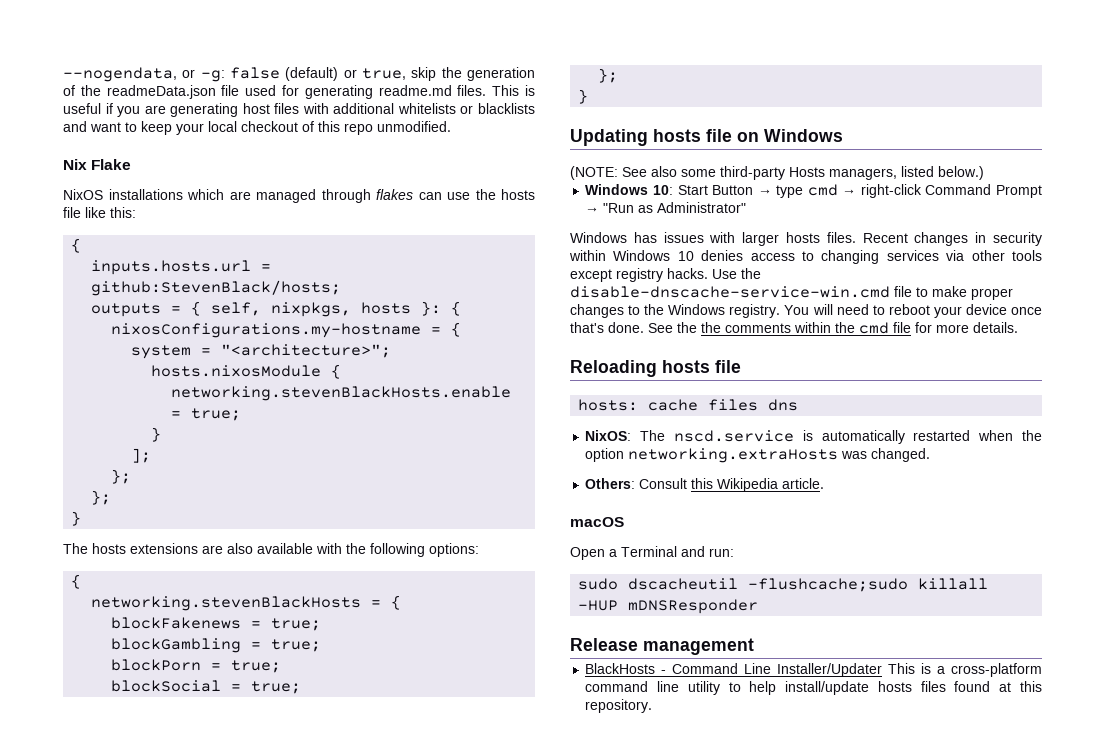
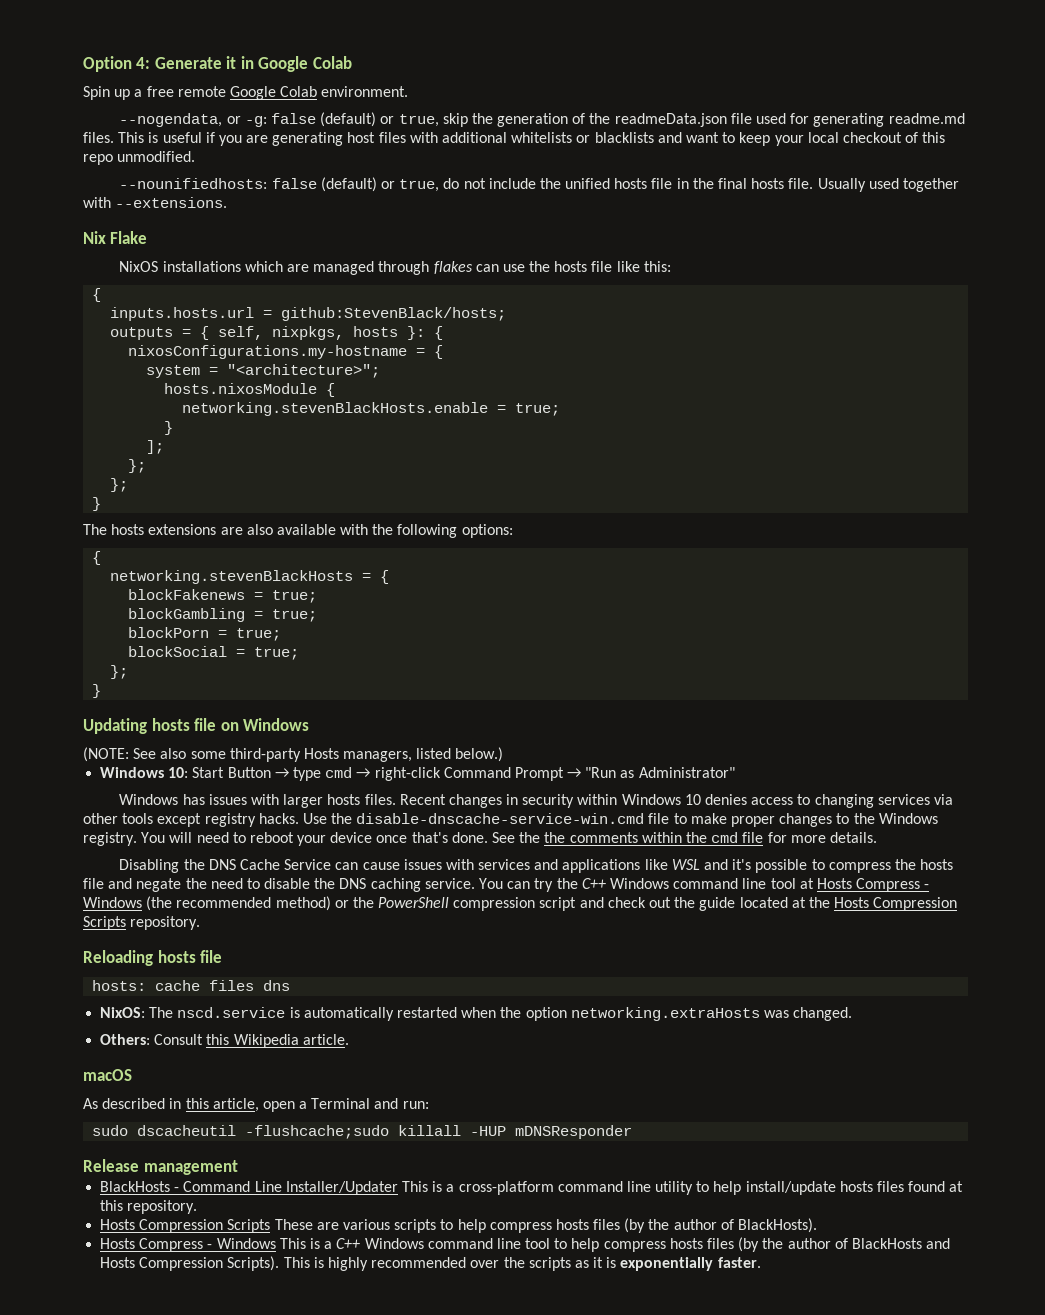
(63, 74) none -> [83,56,352,72] [83,86,409,100] Option 4: Generate it in Google Colab // Spin up a free remote Google Colab environment. //
(451, 126) none -> [119,177,959,192] [83,197,228,208] // --nounifiedhosts: false (default) or true, do not include the unified hosts file in the final hosts file. Usually used together with --extensions.
(1018, 327) none -> [119,859,954,873] [83,878,930,892] [83,896,958,911] [83,916,201,930] // Disabling the DNS Cache Service can cause issues with services and applications like WSL and it's possible to compress the hosts file and negate the need to disable the DNS caching service. You can try the C++ Windows command line tool at Hosts Compress - Windows (the recommended method) or the PowerShell compression script and check out the guide located at the Hosts Compression Scripts repository.
[570,547,605,560] Open -> [83,1098,295,1112] As described in this article, open
(653, 706) none -> [100,1218,818,1233] [100,1237,951,1252] [100,1256,761,1271] // Hosts Compression Scripts These are various scripts to help compress hosts files (by the author of BlackHosts). // Hosts Compress - Windows This is a C++ Windows command line tool to help compress hosts files (by the author of BlackHosts and Hosts Compression Scripts). This is highly recommended over the scripts as it is exponentially faster.

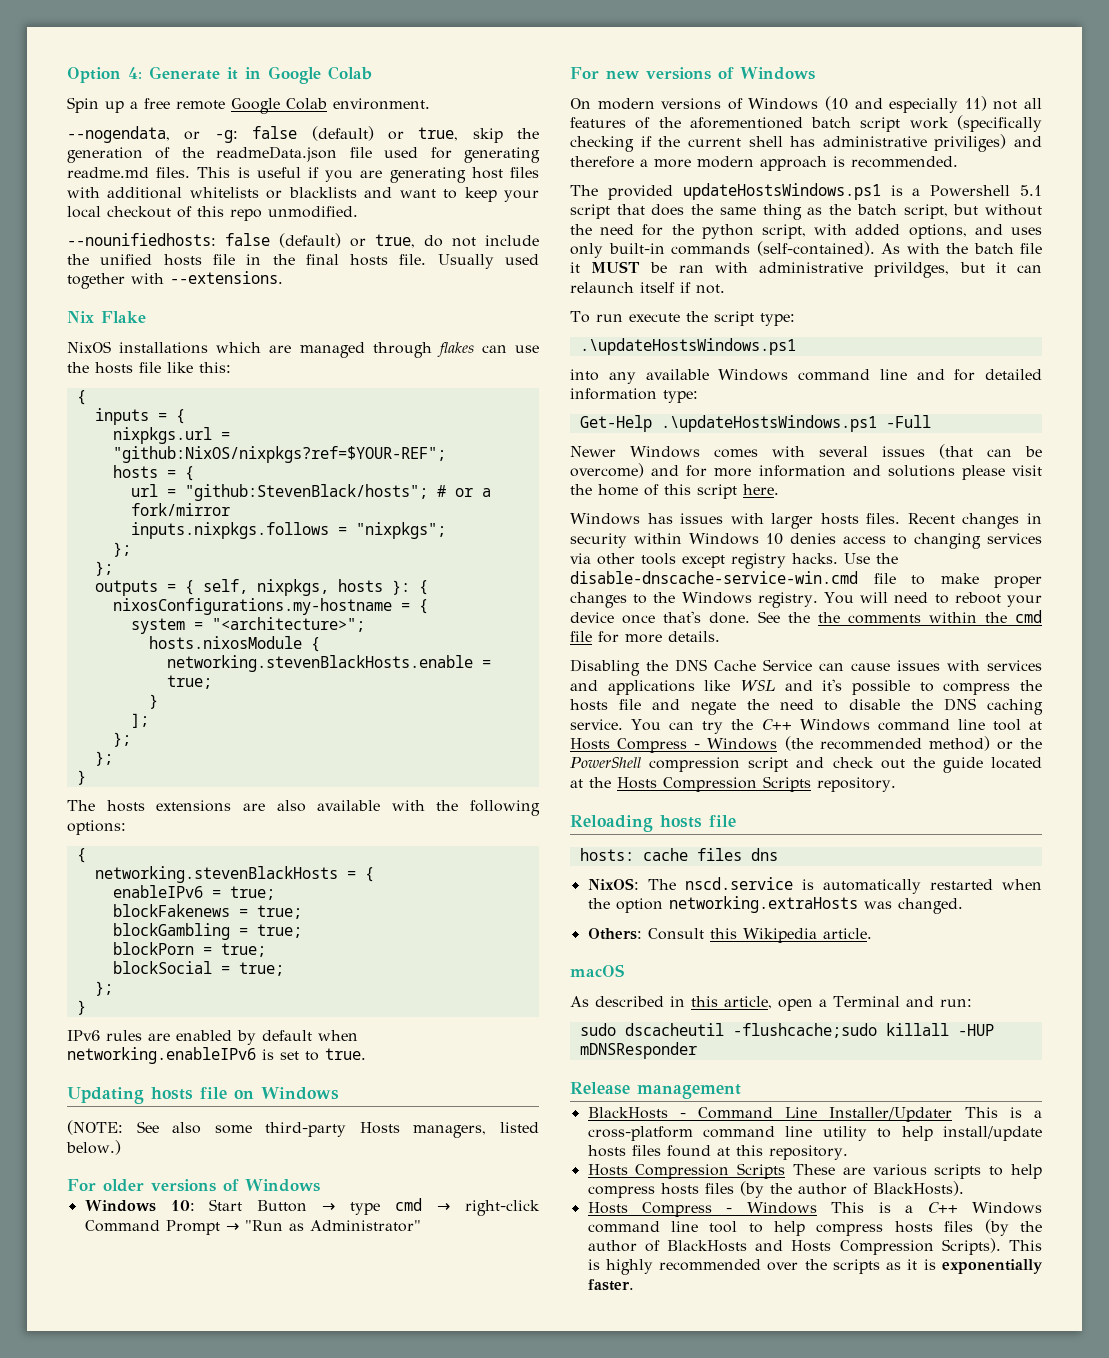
[110,307,507,321] inputs.hosts.url = github:StevenBlack/hosts; -> [94,408,185,425] [112,427,230,444] [112,446,446,463] [112,465,194,481] [130,484,491,501] [130,503,230,516] [130,522,446,539] [112,542,131,557] [94,561,113,576] inputs = { // nixpkgs.url = "github:NixOS/nixpkgs?ref=$YOUR-REF"; // hosts = { // url = "github:StevenBlack/hosts"; # or a fork/mirror // inputs.nixpkgs.follows = "nixpkgs"; // }; // };
(390, 577) none -> [112,885,275,900] // enableIPv6 = true;
(102, 691) none -> [67,1030,358,1045] [67,1047,366,1064] // IPv6 rules are enabled by default when networking.enableIPv6 is set to true.
(504, 754) none -> [67,1179,320,1192] // For older versions of Windows
(735, 772) none -> [570,67,815,80] [570,96,1042,113] [570,115,1042,132] [570,134,1042,152] [570,156,958,171] [570,183,1042,200] [570,204,1042,220] [570,224,1042,239] [570,241,1042,258] [570,261,1042,278] [570,282,725,294] [570,311,795,326] [579,338,796,355] [570,369,1042,384] [570,388,698,403] [579,415,931,432] [570,444,1042,459] [570,463,1042,480] [570,484,779,499] // For new versions of Windows // On modern versions of Windows (10 and especially 11) not all features of the aforementioned batch script work (specifically checking if the current shell has administrative priviliges) and therefore a more modern approach is recommended. // The provided updateHostsWindows.ps1 is a Powershell 5.1 script that does the same thing as the batch script, but without the need for the python script, with added options, and uses only built-in commands (self-contained). As with the batch file it MUST be ran with administrative privildges, but it can relaunch itself if not. // To run execute the script type: // .\updateHostsWindows.ps1 // into any available Windows command line and for detailed information type: // Get-Help .\updateHostsWindows.ps1 -Full // Newer Windows comes with several issues (that can be overcome) and for more information and solutions please visit the home of this script here.

